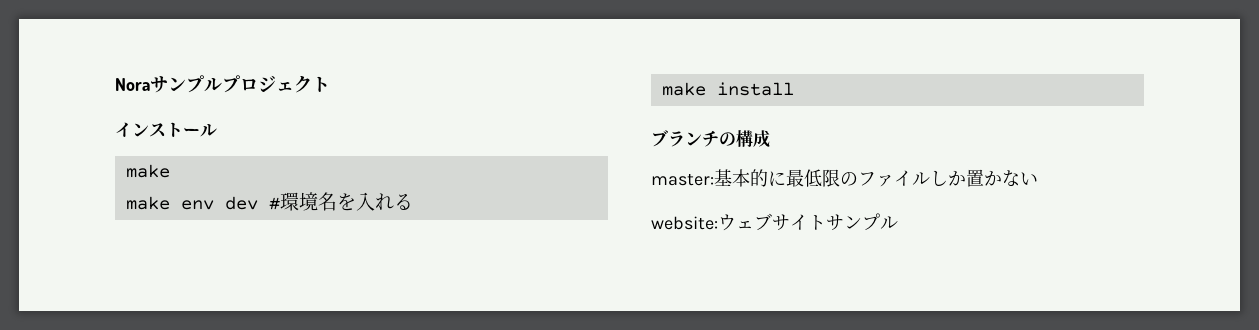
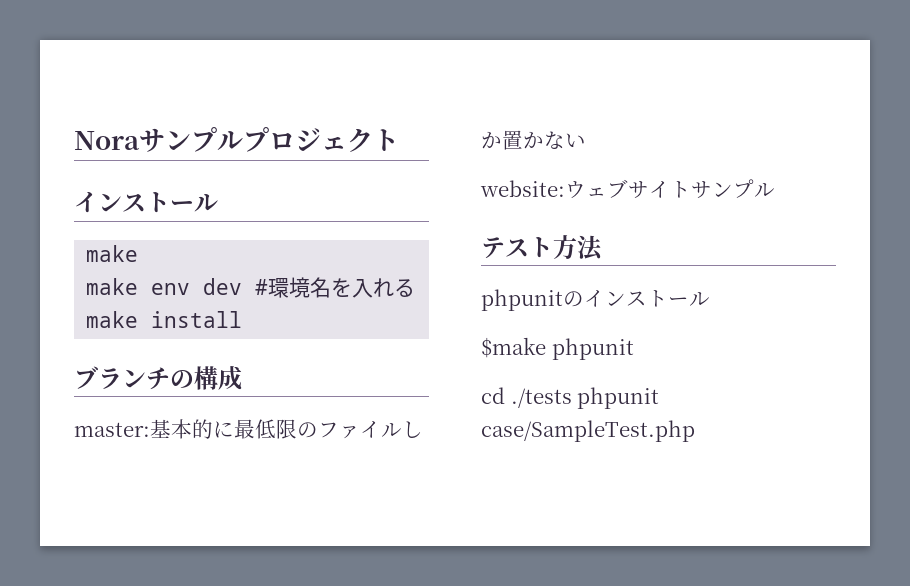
(898, 222) none -> [481,235,603,261] [481,289,710,311] [481,337,634,360] [481,387,660,409] [481,420,695,442] // テスト方法 // phpunitのインストール // $make phpunit // cd ./tests phpunit case/SampleTest.php

